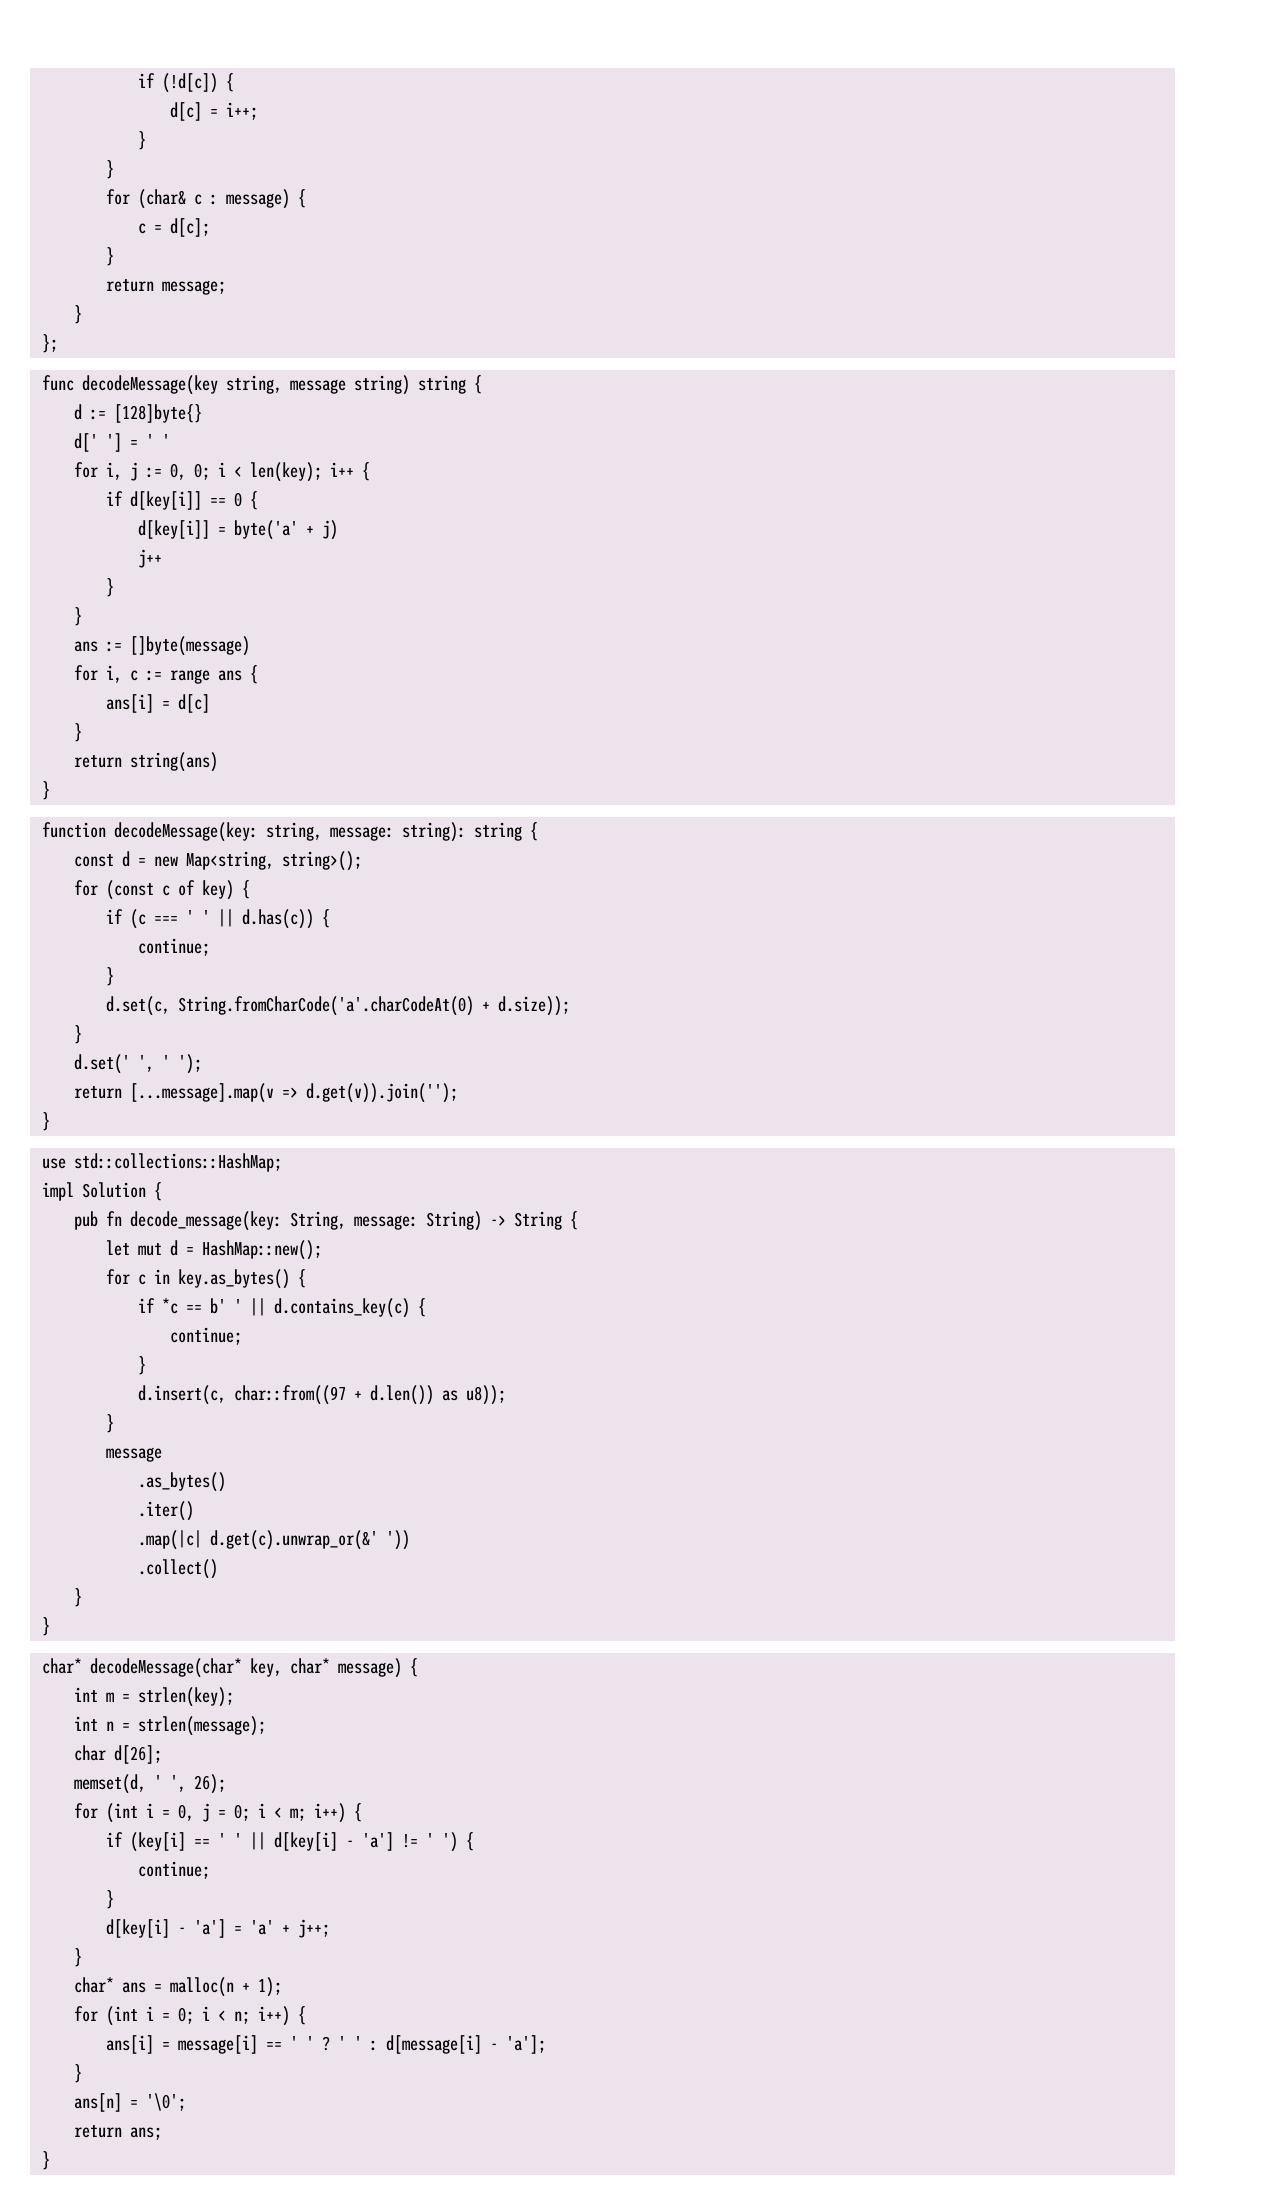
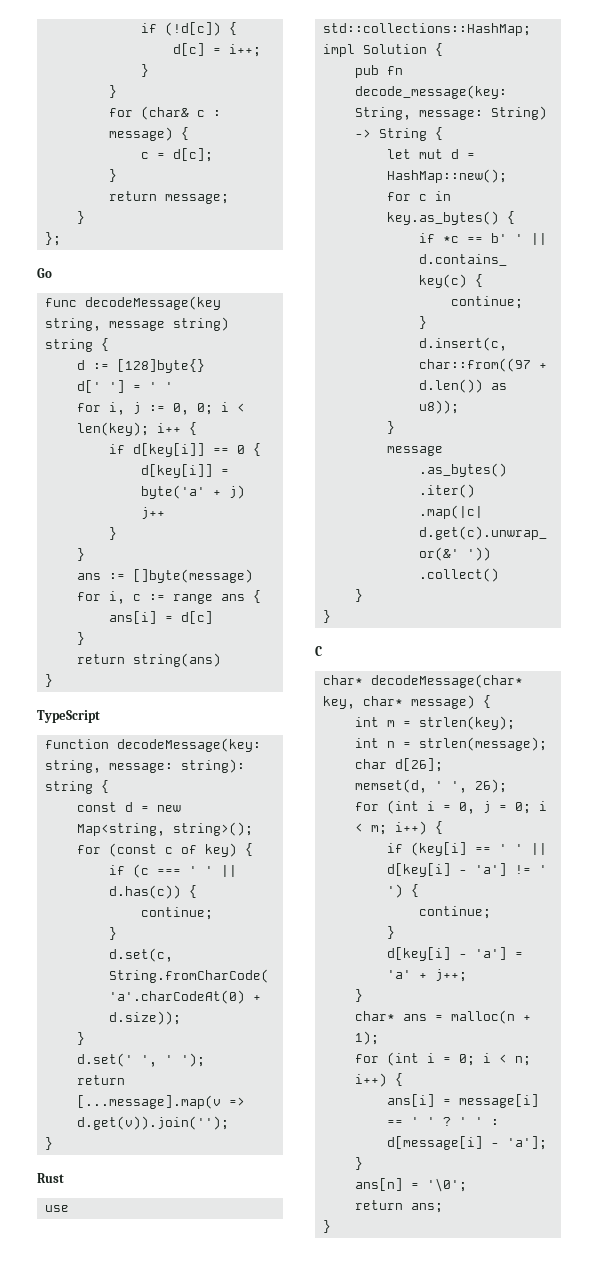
(58, 343) none -> [37,268,52,278] // Go
(50, 790) none -> [37,710,100,723] // TypeScript
(50, 1121) none -> [37,1173,64,1183] // Rust
(50, 1626) none -> [315,646,322,656] // C

